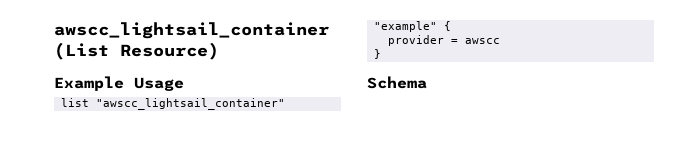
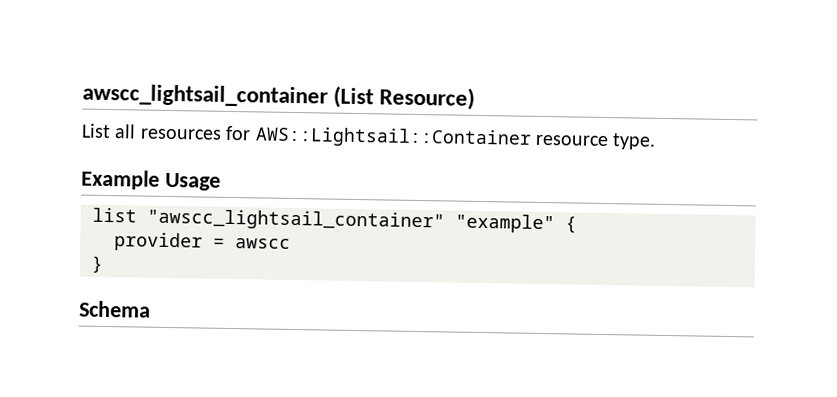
(219, 51) none -> [81,123,657,150] // List all resources for AWS::Lightsail::Container resource type.

